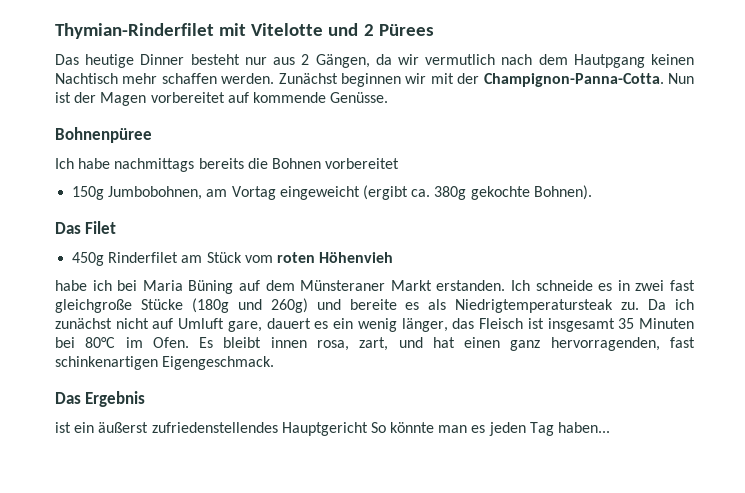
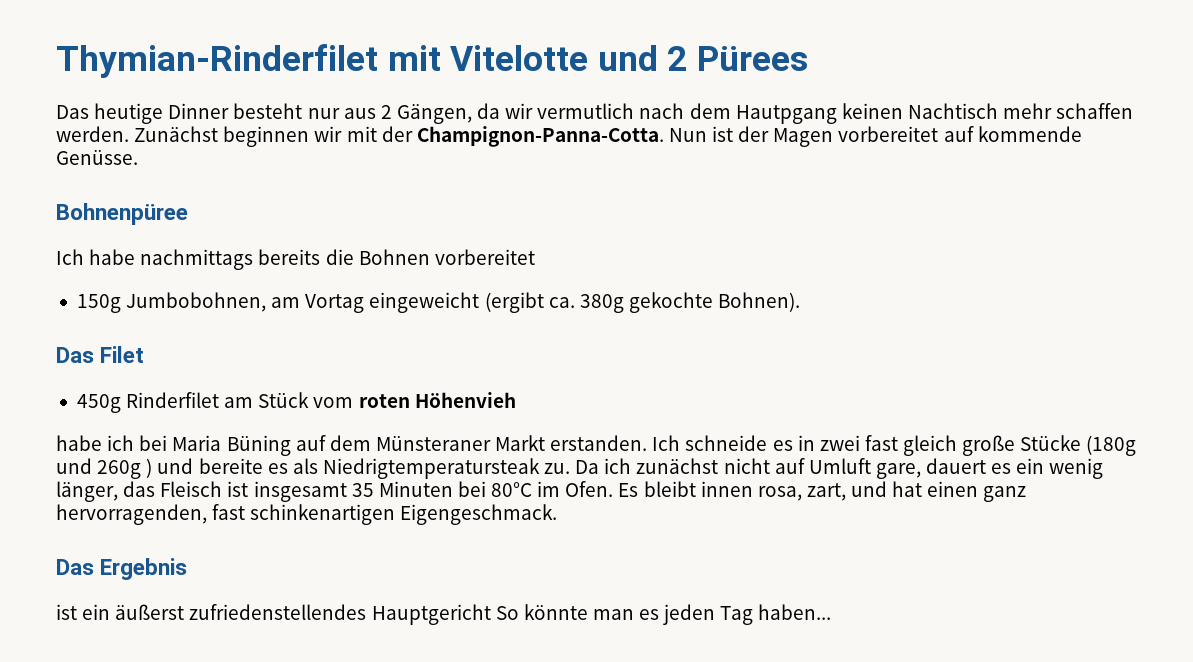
[55,299,132,313] gleichgroße -> [903,435,1016,456] gleich große
[270,298,308,313] 260g) -> [97,458,153,479] 260g )

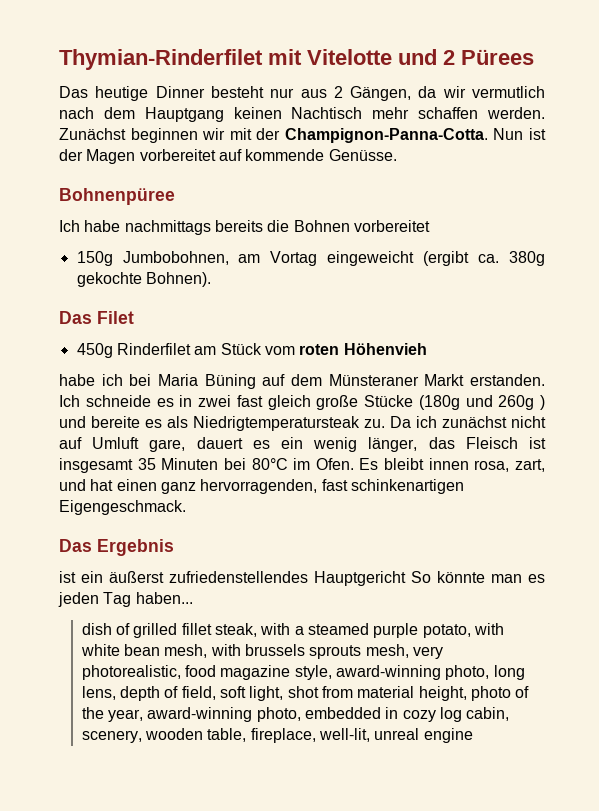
[735,105,837,124] Hautpgang -> [144,107,224,122] Hauptgang
(832, 612) none -> [81,623,504,638] [80,644,444,659] [81,665,525,680] [81,686,530,701] [81,707,510,722] [81,728,473,743] // dish of grilled fillet steak, with a steamed purple potato, with white bean mesh, with brussels sprouts mesh, very photorealistic, food magazine style, award-winning photo, long lens, depth of field, soft light, shot from material height, photo of the year, award-winning photo, embedded in cozy log cabin, scenery, wooden table, fireplace, well-lit, unreal engine

